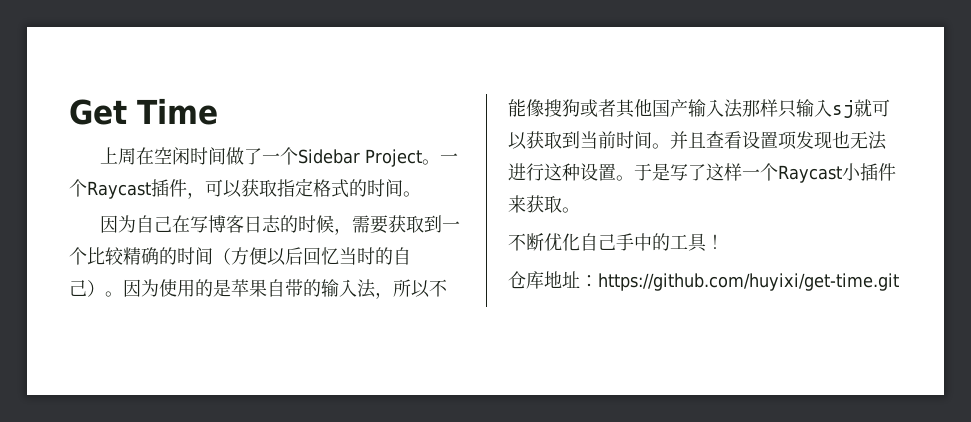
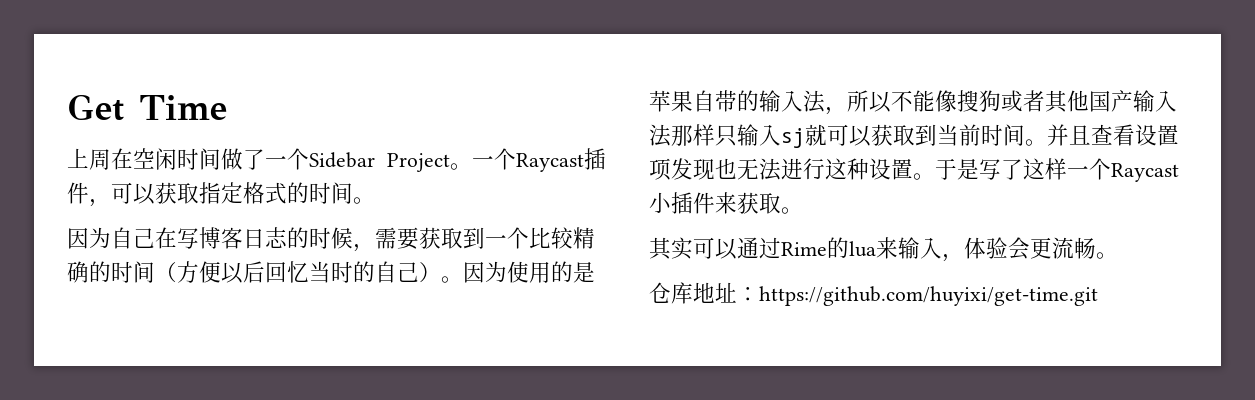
[508,233,724,252] 不断优化自己手中的工具！ -> [649,237,1118,262] 其实可以通过Rime的lua来输入，体验会更流畅。

